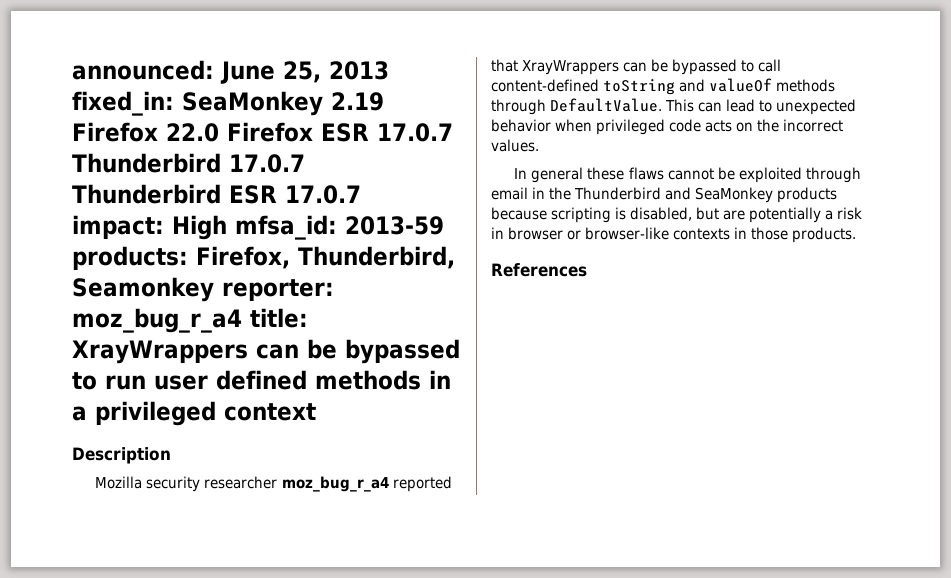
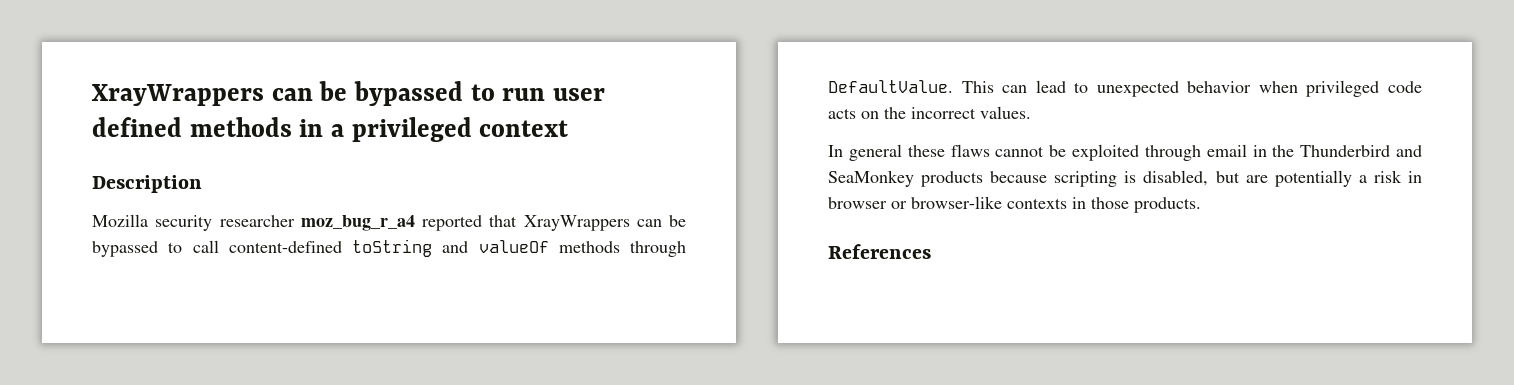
[72,60,389,84] [72,91,384,116] [72,122,453,142] [72,153,305,173] [72,184,361,204] [72,215,444,240] [72,246,455,270] [72,277,334,302] [72,308,308,333] announced: June 25, 2013 fixed_in: SeaMonkey 2.19 Firefox 22.0 Firefox ESR 17.0.7 Thunderbird 17.0.7 Thunderbird ESR 17.0.7 impact: High mfsa_id: 2013-59 products: Firefox, Thunderbird, Seamonkey reporter: moz_bug_r_a4 title: -> (91, 95) none

